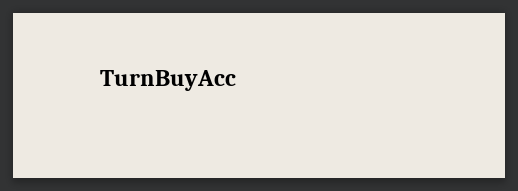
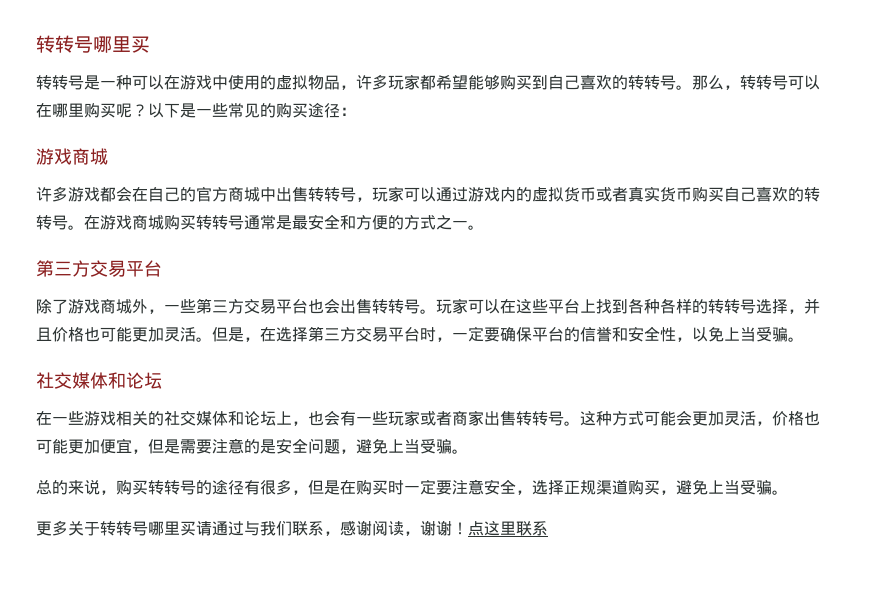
[100,70,236,91] TurnBuyAcc -> [36,35,150,53] [36,74,820,90] [36,102,356,118] [36,148,108,165] [36,186,820,202] [36,214,484,230] [36,260,162,277] [36,298,820,314] [36,326,804,342] [36,372,162,389] [36,410,820,426] [36,438,468,454] [36,479,788,495] [36,520,548,536] 转转号哪里买 // 转转号是一种可以在游戏中使用的虚拟物品，许多玩家都希望能够购买到自己喜欢的转转号。那么，转转号可以在哪里购买呢？以下是一些常见的购买途径： // 游戏商城 // 许多游戏都会在自己的官方商城中出售转转号，玩家可以通过游戏内的虚拟货币或者真实货币购买自己喜欢的转转号。在游戏商城购买转转号通常是最安全和方便的方式之一。 // 第三方交易平台 // 除了游戏商城外，一些第三方交易平台也会出售转转号。玩家可以在这些平台上找到各种各样的转转号选择，并且价格也可能更加灵活。但是，在选择第三方交易平台时，一定要确保平台的信誉和安全性，以免上当受骗。 // 社交媒体和论坛 // 在一些游戏相关的社交媒体和论坛上，也会有一些玩家或者商家出售转转号。这种方式可能会更加灵活，价格也可能更加便宜，但是需要注意的是安全问题，避免上当受骗。 // 总的来说，购买转转号的途径有很多，但是在购买时一定要注意安全，选择正规渠道购买，避免上当受骗。 // 更多关于转转号哪里买请通过与我们联系，感谢阅读，谢谢！点这里联系

